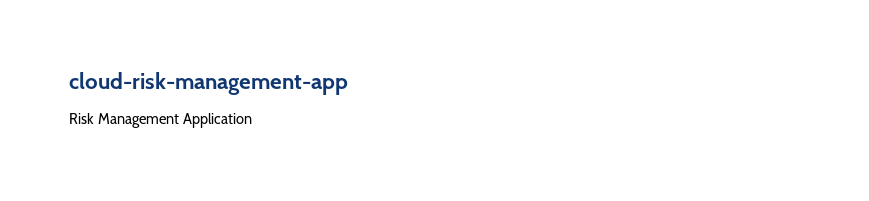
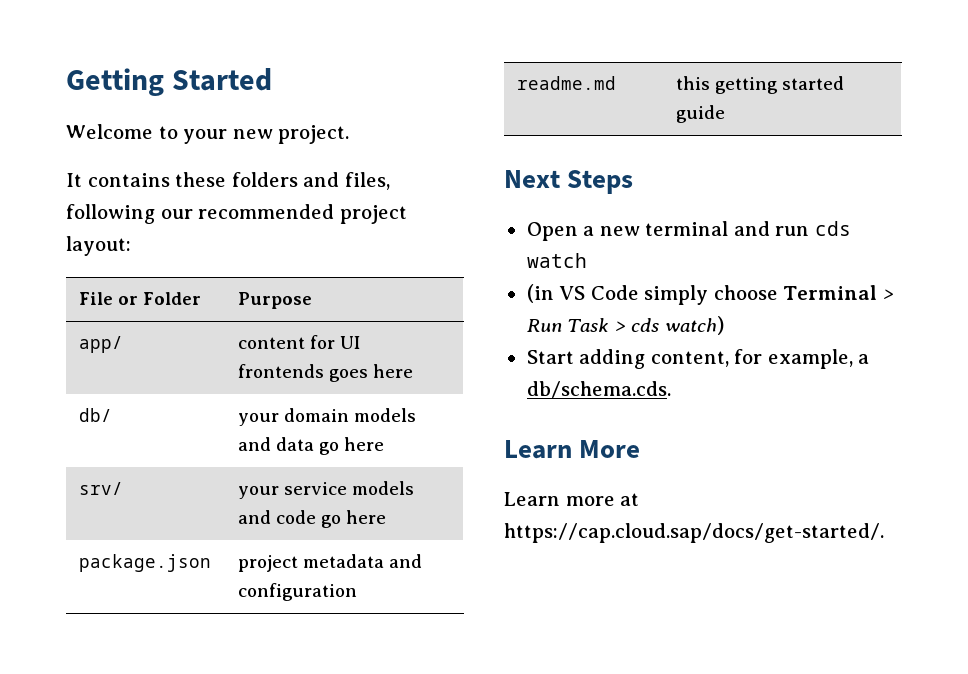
[69,72,348,95] [69,113,252,128] cloud-risk-management-app // Risk Management Application -> [66,68,273,96] [66,124,350,144] [66,172,390,190] [66,204,407,224] [66,236,131,256] [79,292,202,305] [238,292,313,309] [79,336,124,353] [238,335,361,349] [238,364,414,382] [79,408,113,422] [238,408,417,426] [238,437,385,455] [79,482,124,495] [238,481,415,499] [238,510,387,528] [79,554,212,572] [238,554,423,572] [238,583,358,601] [517,76,617,90] [676,76,845,94] [676,105,726,123] [504,170,634,194] [526,221,851,241] [526,253,587,268] [526,284,894,305] [526,316,724,335] [526,349,870,369] [526,381,671,398] [504,440,641,459] [504,492,640,506] [504,523,884,543] Getting Started // Welcome to your new project. // It contains these folders and files, following our recommended project layout: // File or Folder | Purpose // app/ | content for UI frontends goes here // db/ | your domain models and data go here // srv/ | your service models and code go here // package.json | project metadata and configuration // readme.md | this getting started guide // Next Steps // Open a new terminal and run cds watch // (in VS Code simply choose Terminal > Run Task > cds watch) // Start adding content, for example, a db/schema.cds. // Learn More // Learn more at https://cap.cloud.sap/docs/get-started/.

